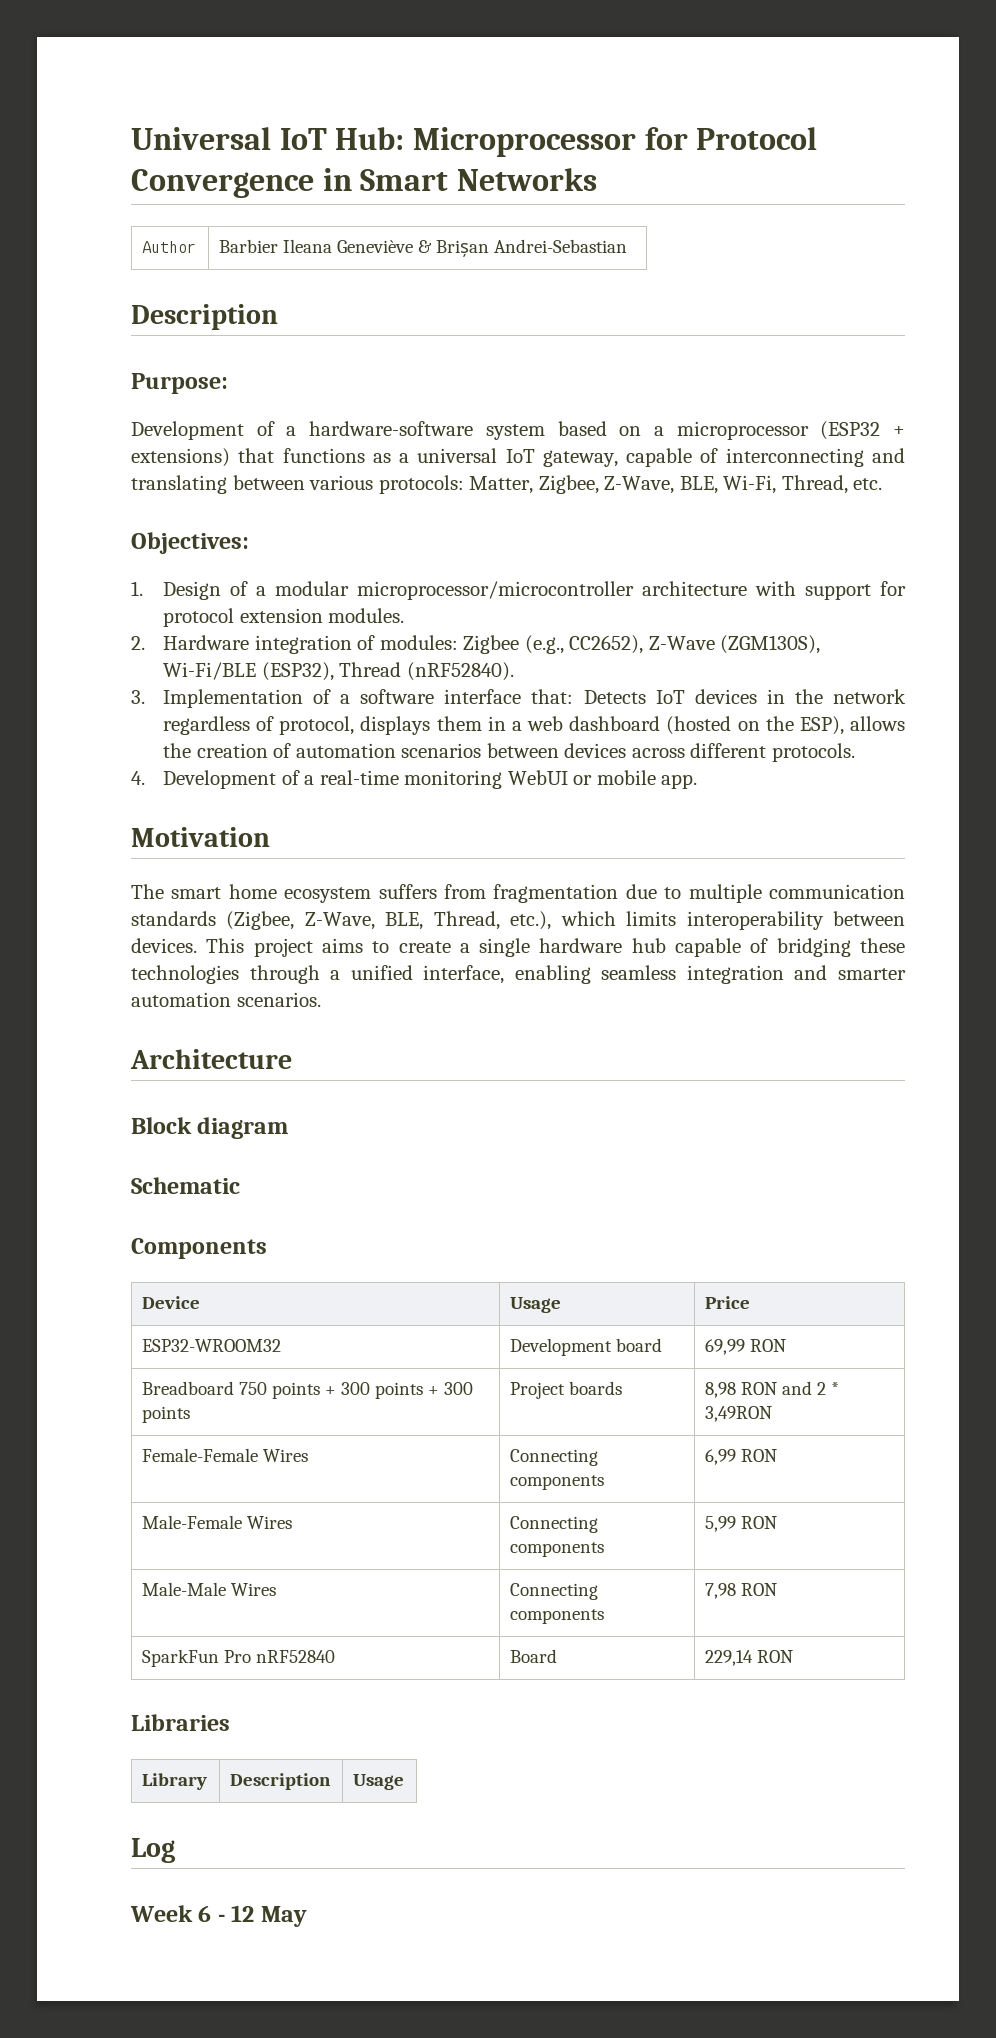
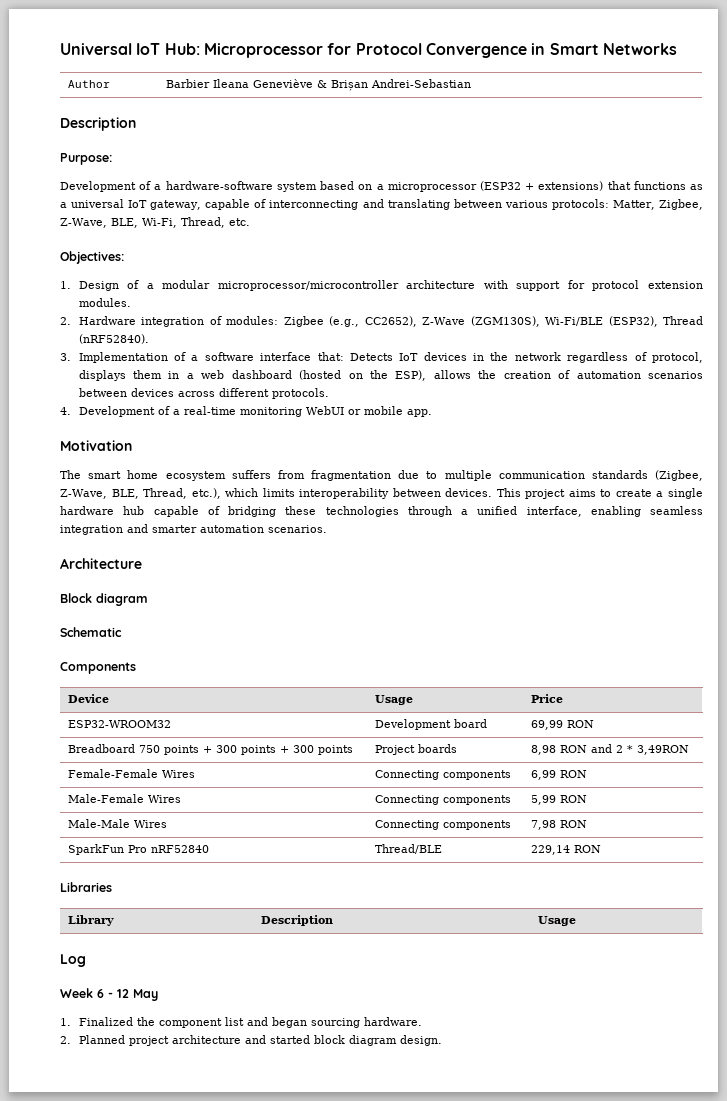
[510,1649,558,1663] Board -> [374,844,442,854] Thread/BLE
(307, 1916) none -> [60,1017,422,1028] [60,1035,442,1046] // 1. Finalized the component list and began sourcing hardware. // 2. Planned project architecture and started block diagram design.

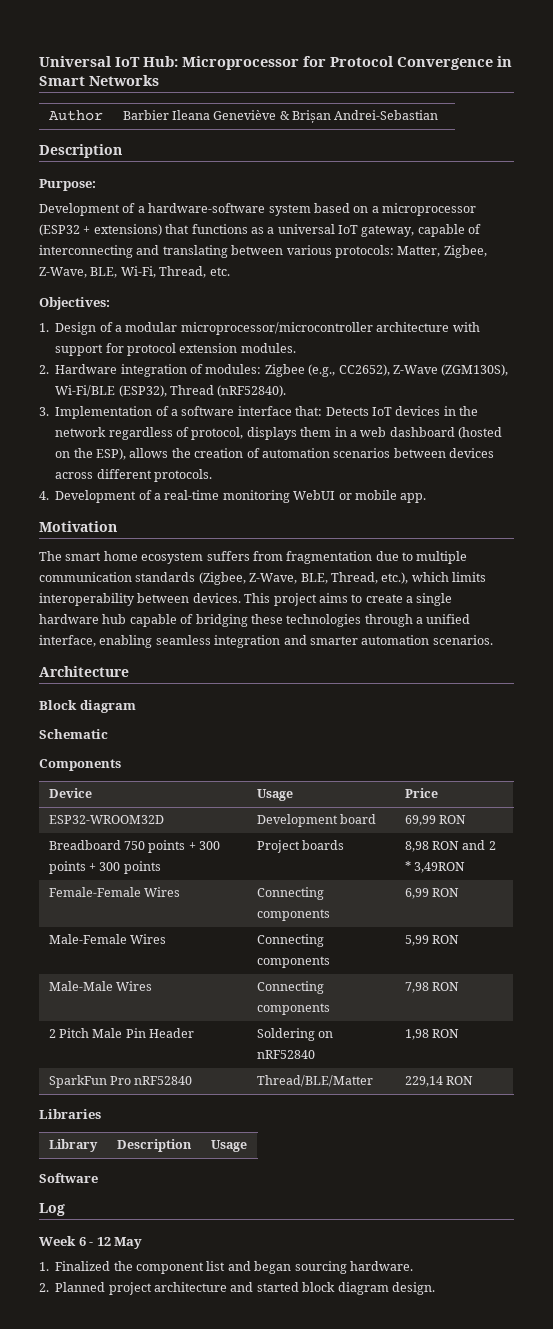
[67,720,171,728] ESP32-WROOM32 -> [48,815,164,824] ESP32-WROOM32D
(587, 824) none -> [48,1028,195,1038] [256,1028,333,1041] [256,1050,315,1059] [404,1029,459,1040] // 2 Pitch Male Pin Header | Soldering on nRF52840 | 1,98 RON
[374,844,442,854] Thread/BLE -> [256,1075,373,1087] Thread/BLE/Matter
(576, 921) none -> [39,1173,98,1183] // Software

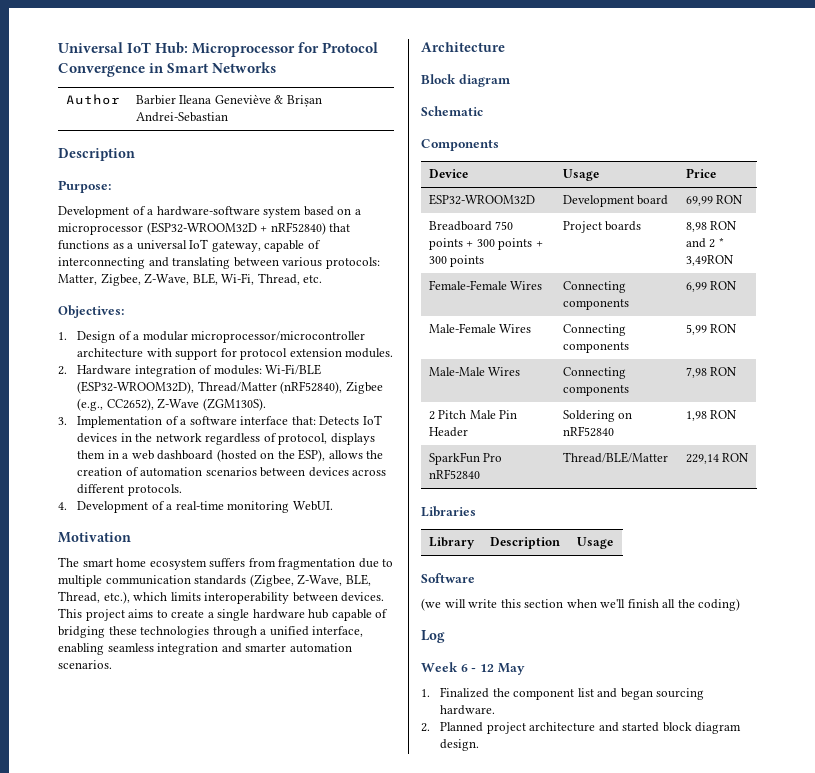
[39,224,162,236] (ESP32 + extensions) -> [146,222,326,235] (ESP32-WROOM32D + nRF52840)
[264,364,509,377] [55,385,287,397] Zigbee (e.g., CC2652), Z-Wave (ZGM130S), Wi-Fi/BLE (ESP32), Thread (nRF52840). -> [265,364,322,375] [77,381,383,394] [77,398,266,411] Wi-Fi/BLE (ESP32-WROOM32D), Thread/Matter (nRF52840), Zigbee (e.g., CC2652), Z-Wave (ZGM130S).
[293,490,427,503] WebUI or mobile app. -> [292,501,333,511] WebUI.
(98, 1178) none -> [421,598,741,611] // (we will write this section when we'll finish all the coding)

